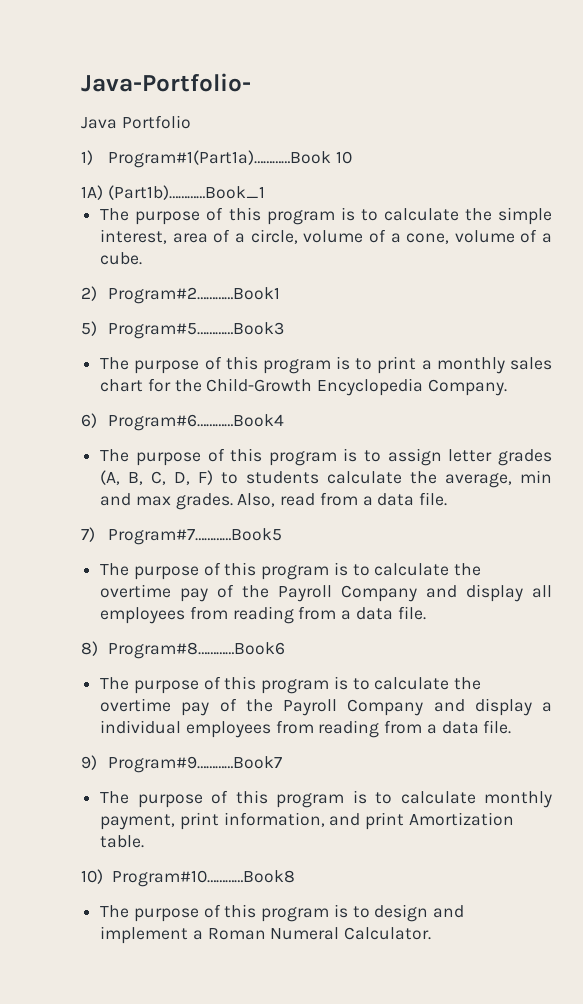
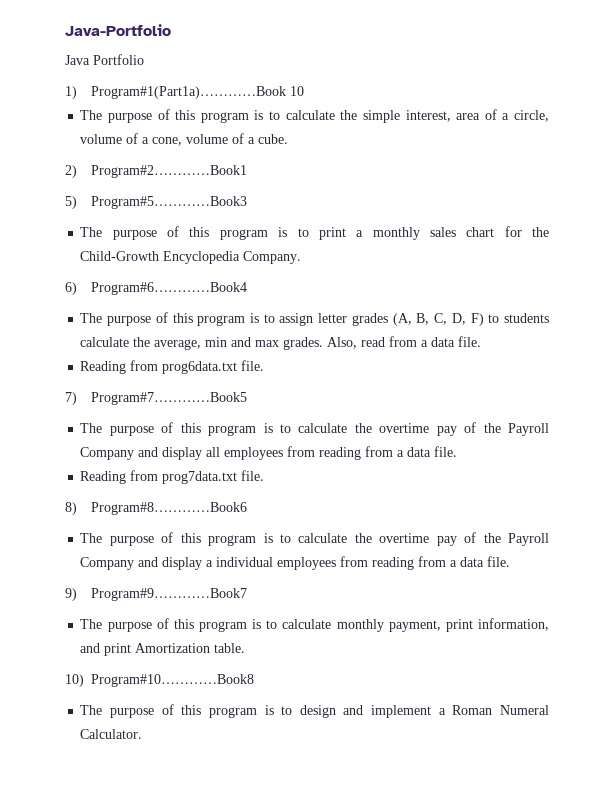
[81,73,251,92] Java-Portfolio- -> [65,24,171,36] Java-Portfolio
[81,185,265,200] // 1A) (Part1b)…………Book_1 -> (305, 91) none
(448, 499) none -> [80,360,265,374] // Reading from prog6data.txt file.
(426, 613) none -> [80,470,265,484] // Reading from prog7data.txt file.

